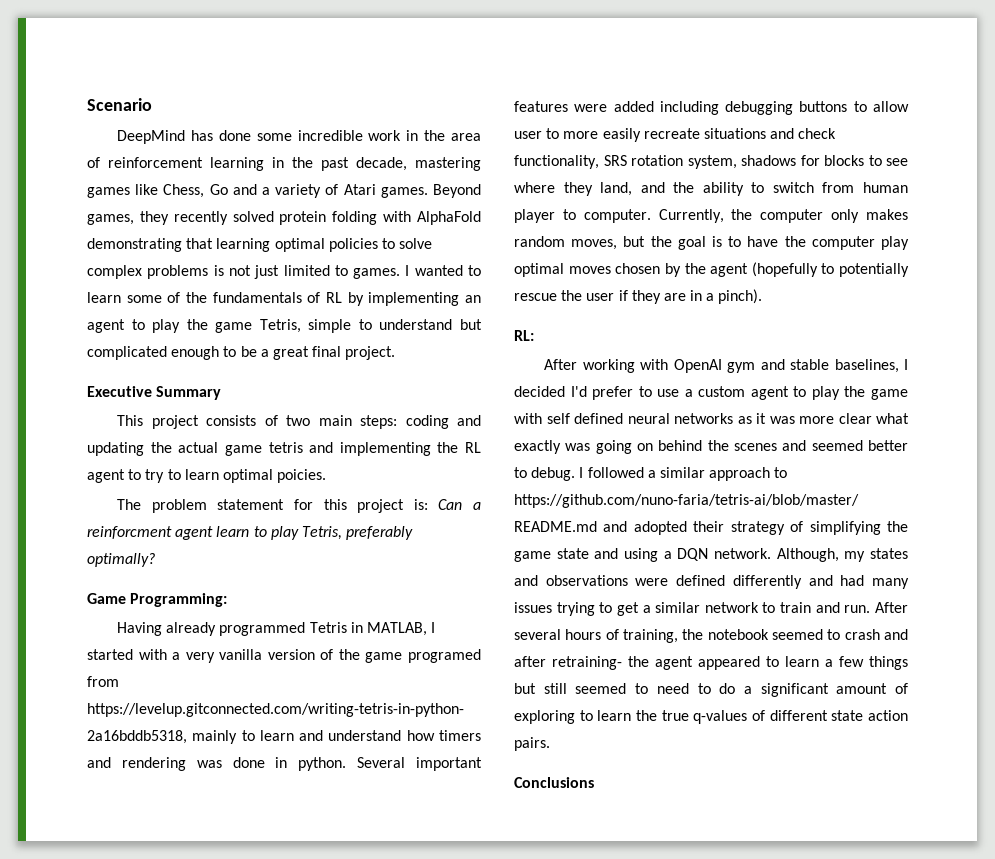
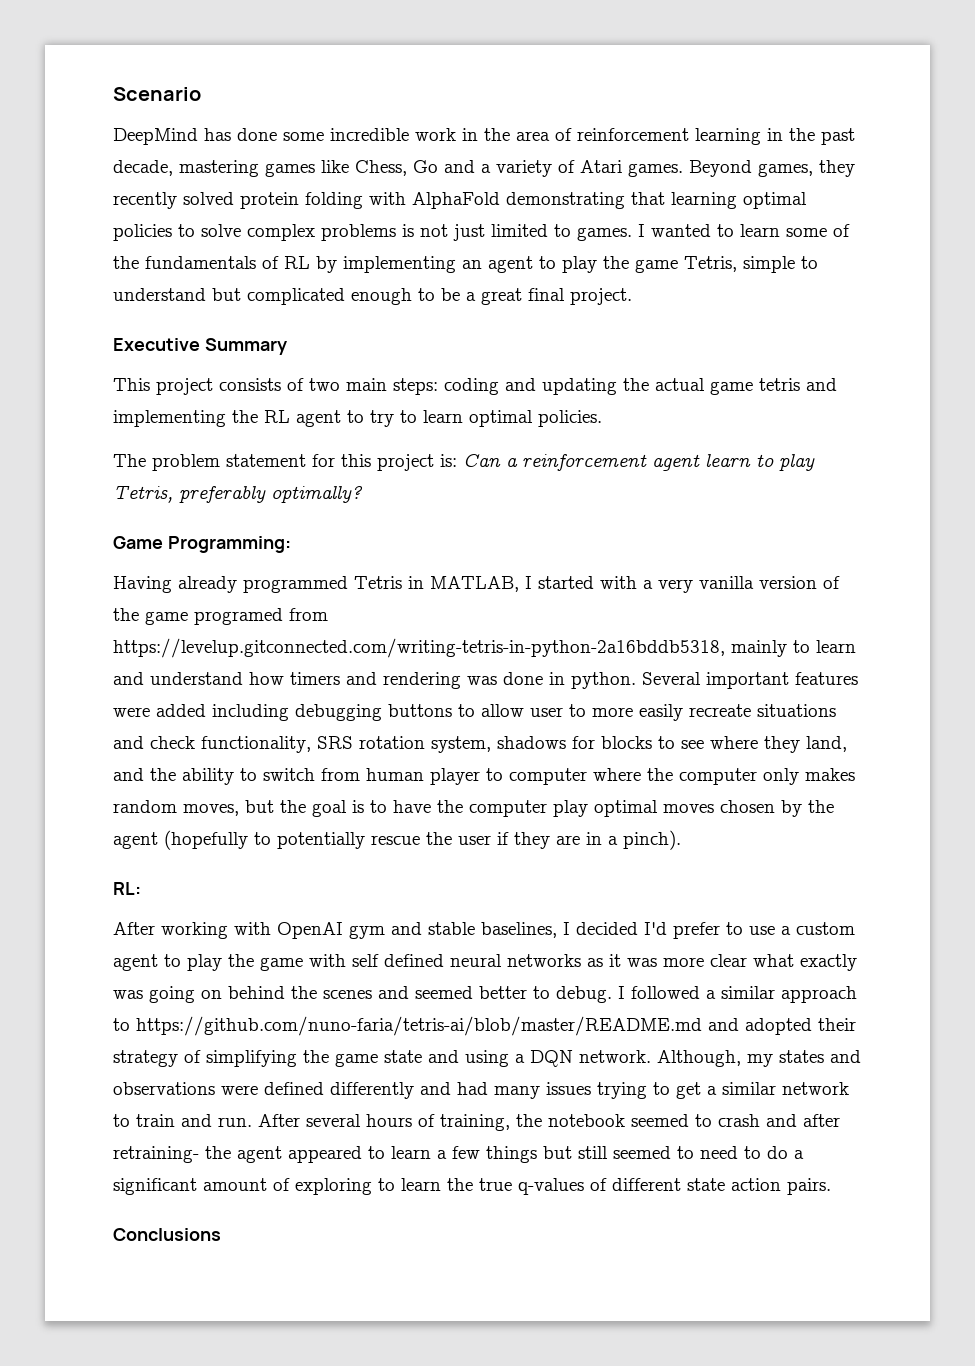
[277,469,327,483] poicies. -> [538,410,602,427] policies.
[87,526,172,539] reinforcment -> [522,454,647,471] reinforcement
[583,209,724,223] computer. Currently, -> [509,768,641,785] computer where

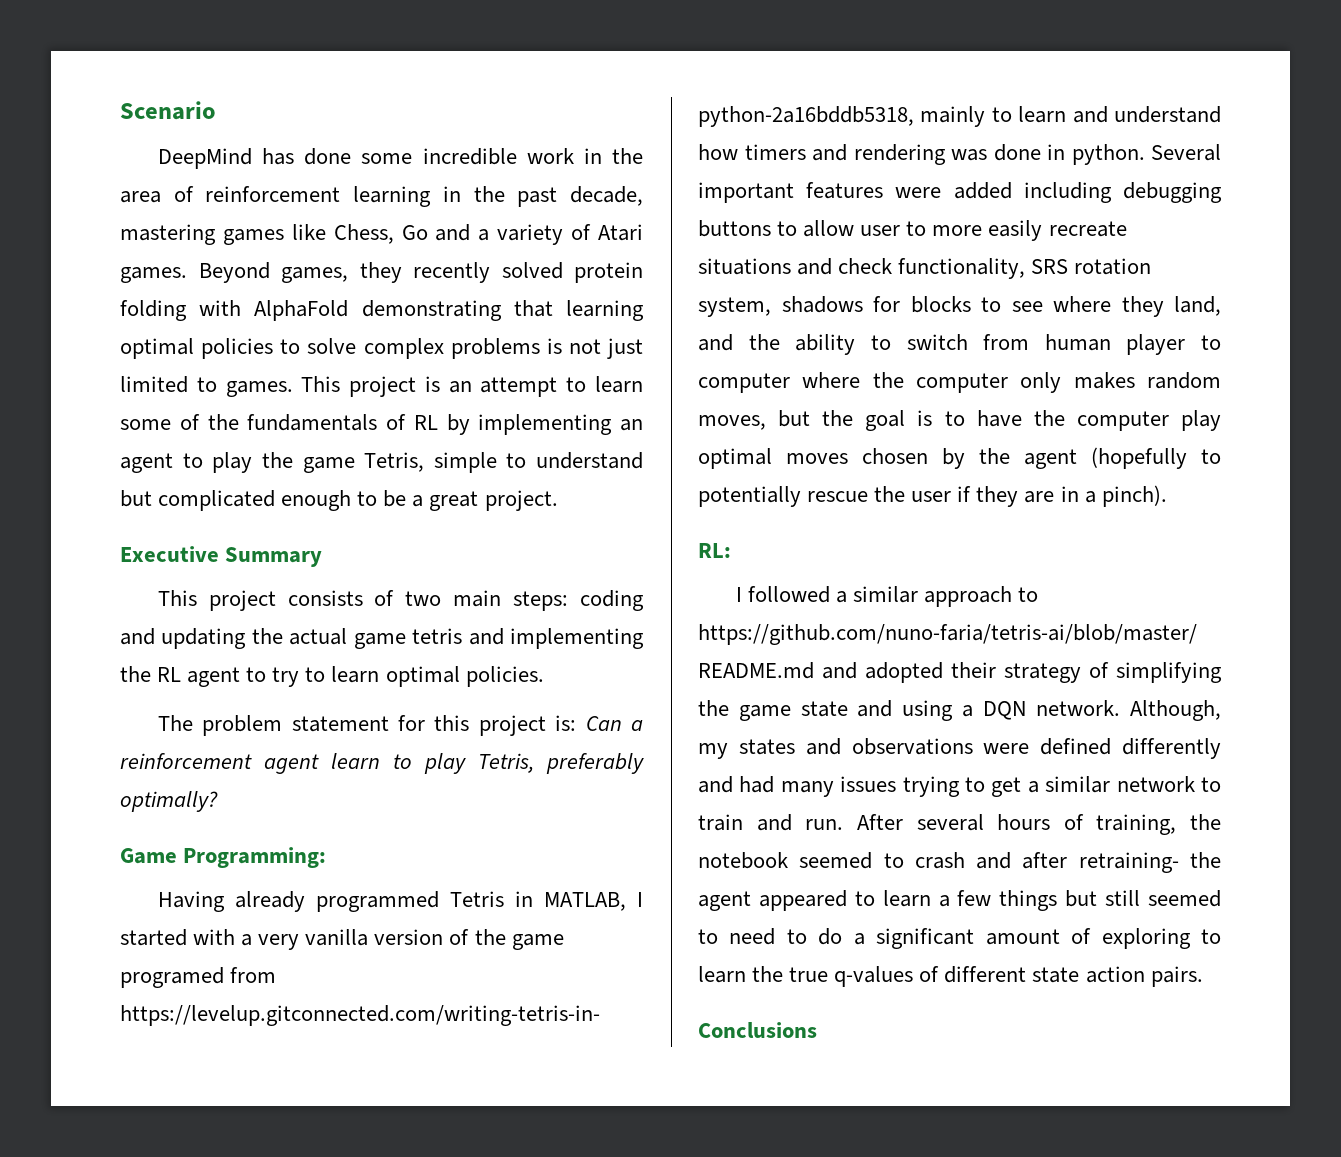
[638,224,711,237] I wanted -> [301,376,558,397] This project is an attempt
[528,288,565,301] final -> (479, 501) none
[113,922,855,939] [113,954,857,971] [113,986,612,1003] After working with OpenAI gym and stable baselines, I decided I'd prefer to use a custom agent to play the game with self defined neural networks as it was more clear what exactly was going on behind the scenes and seemed better to debug. -> (731, 550) none

